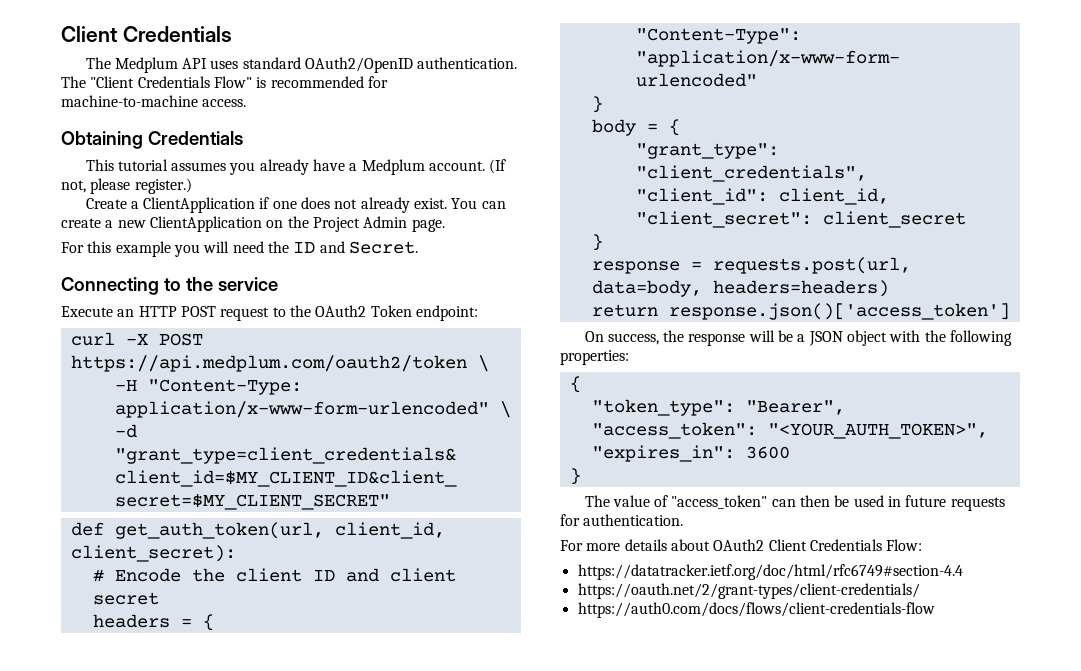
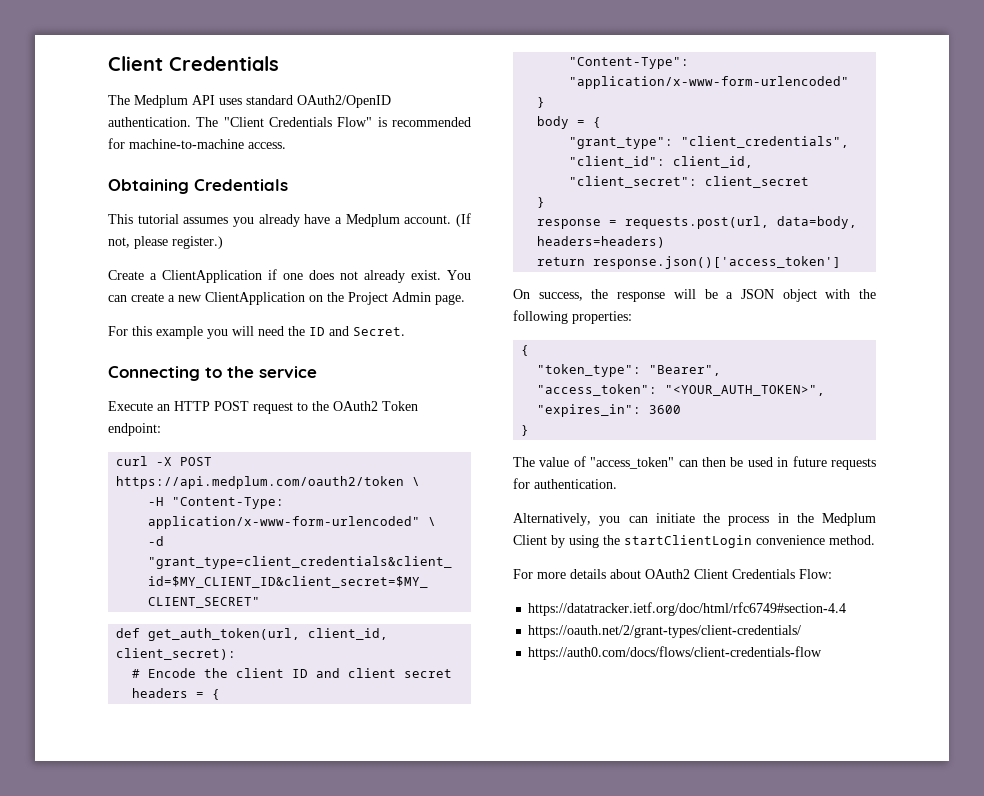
(684, 520) none -> [513,513,876,526] [513,535,875,548] // Alternatively, you can initiate the process in the Medplum Client by using the startClientLogin convenience method.

